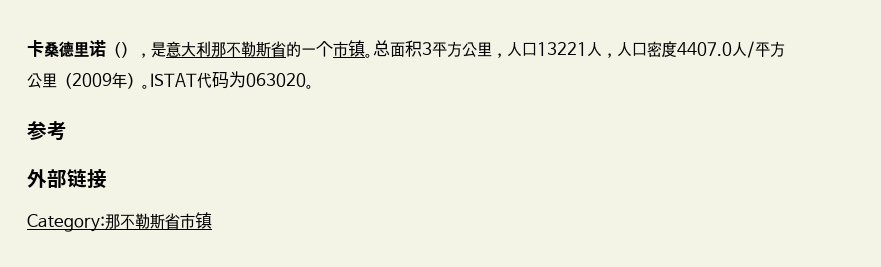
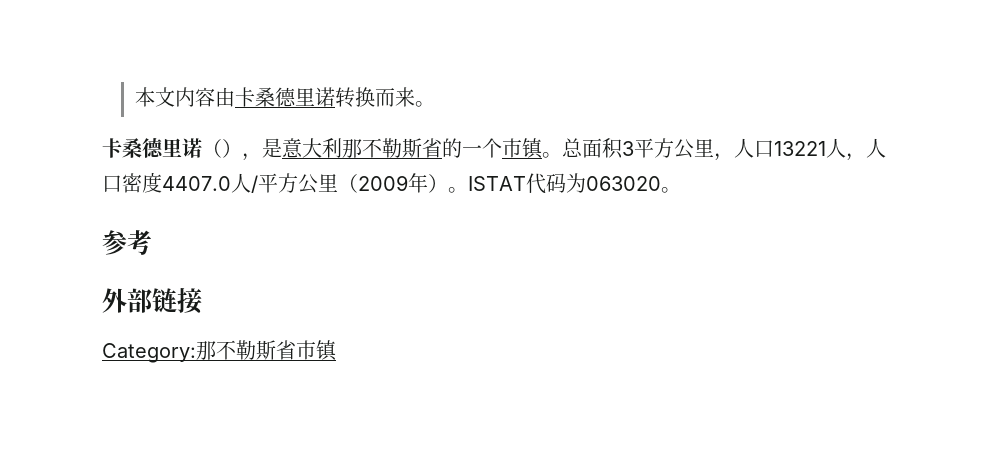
(27, 48) none -> [134,87,435,108] 本文内容由卡桑德里诺转换而来。 //

